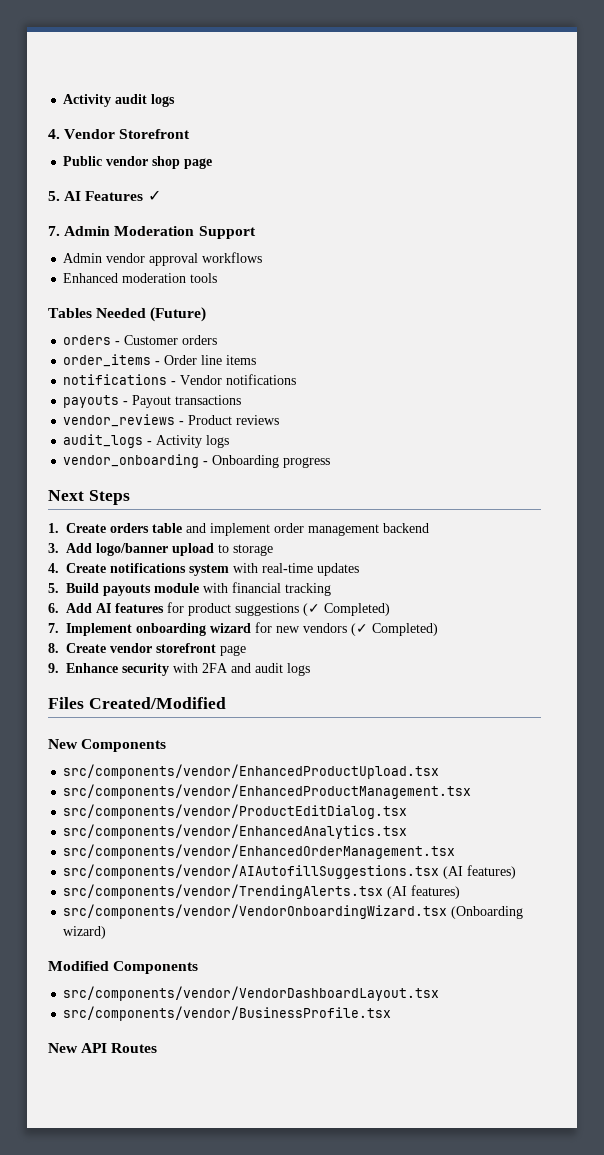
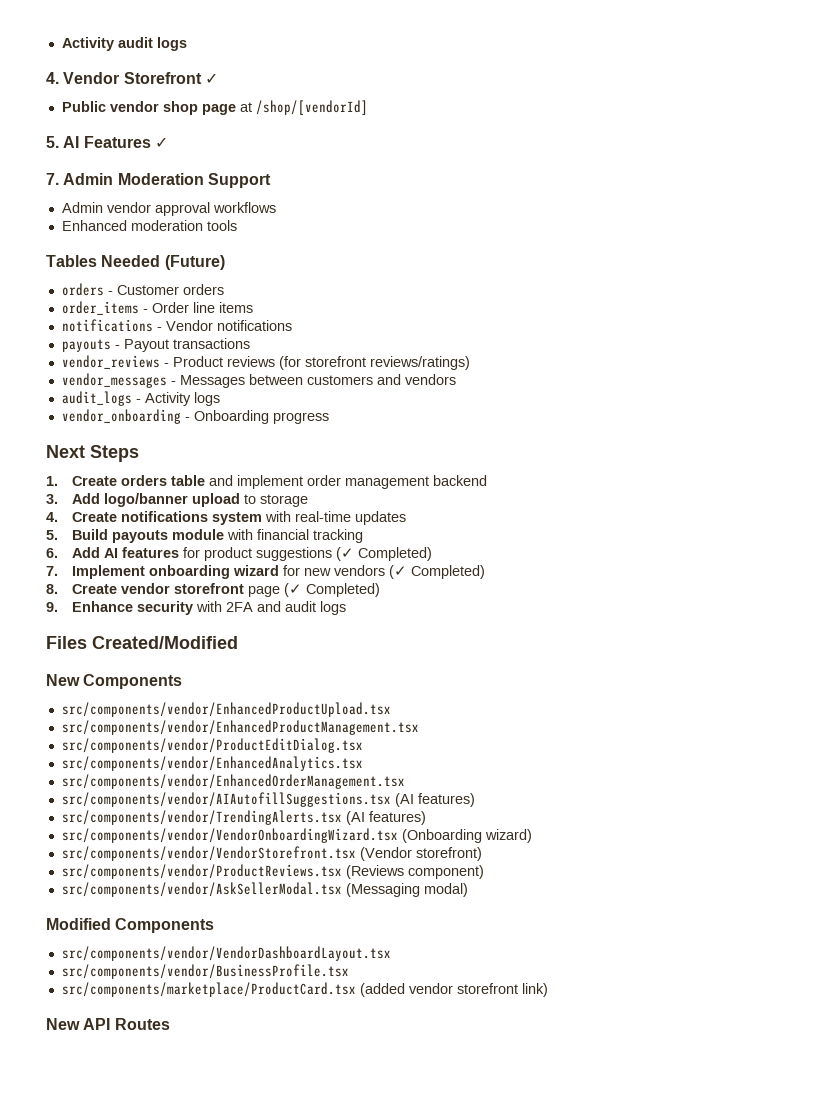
(191, 134) none -> [204,73,218,84] ✓
(213, 163) none -> [239,100,368,115] at /shop/[vendorId]
(280, 420) none -> [278,356,470,370] [61,373,456,388] (for storefront reviews/ratings) // vendor_messages - Messages between customers and vendors
(246, 650) none -> [284,583,381,597] (✓ Completed)
(107, 932) none -> [61,846,482,861] [61,864,484,879] [61,882,468,897] // src/components/vendor/VendorStorefront.tsx (Vendor storefront) // src/components/vendor/ProductReviews.tsx (Reviews component) // src/components/vendor/AskSellerModal.tsx (Messaging modal)
(392, 1013) none -> [61,982,548,997] // src/components/marketplace/ProductCard.tsx (added vendor storefront link)

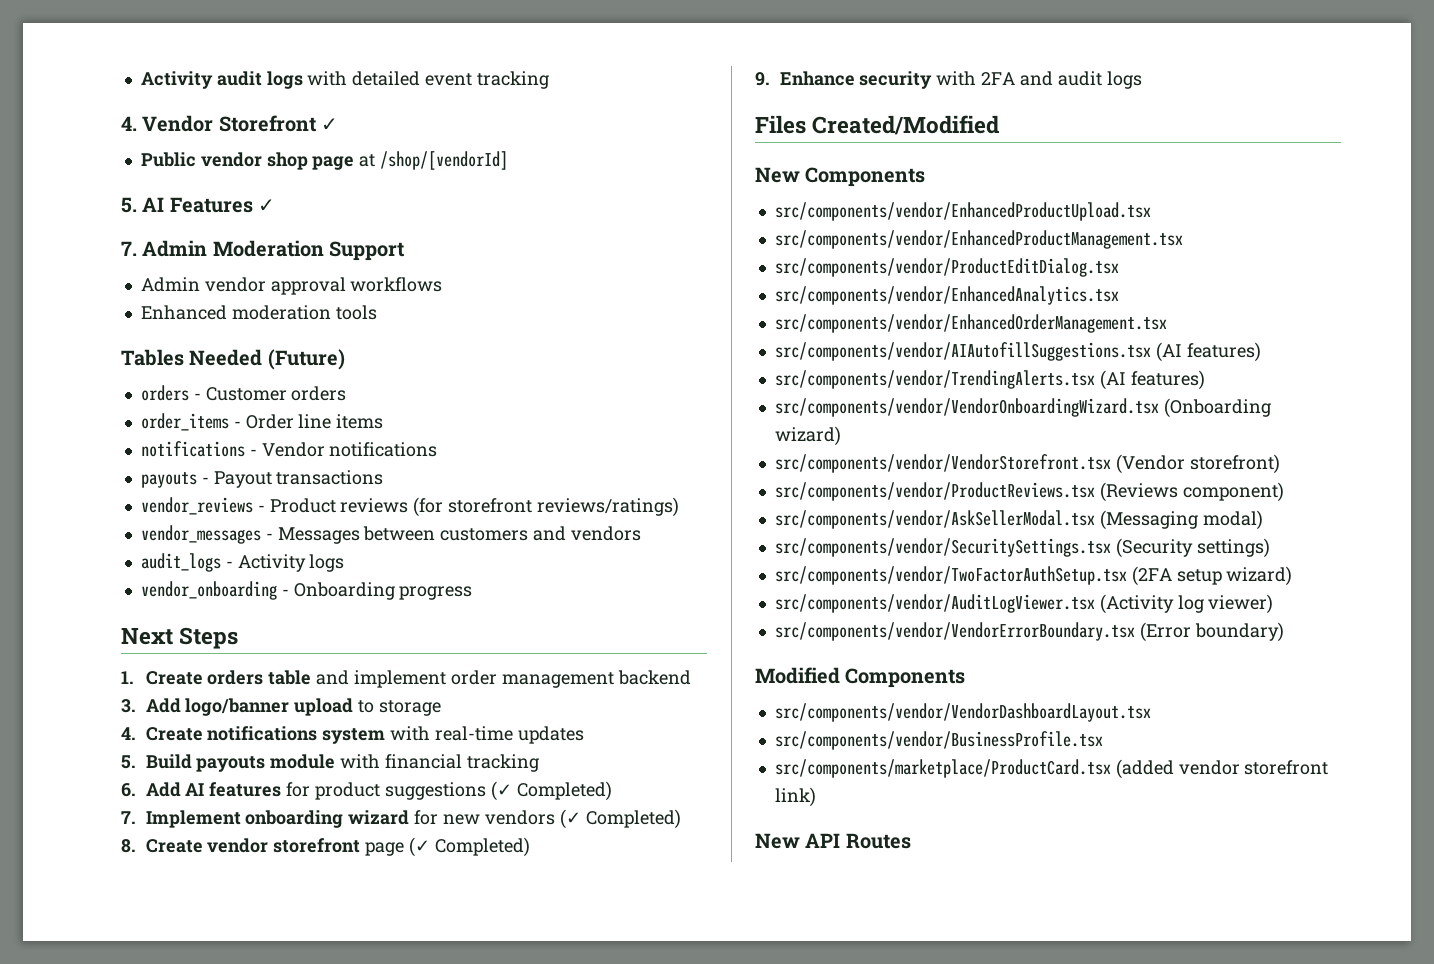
(187, 44) none -> [307,71,549,89] with detailed event tracking
(468, 890) none -> [774,538,1270,558] [774,566,1293,586] [774,594,1274,614] [774,622,1284,642] // src/components/vendor/SecuritySettings.tsx (Security settings) // src/components/vendor/TwoFactorAuthSetup.tsx (2FA setup wizard) // src/components/vendor/AuditLogViewer.tsx (Activity log viewer) // src/components/vendor/VendorErrorBoundary.tsx (Error boundary)

